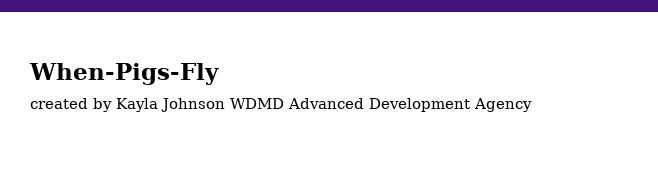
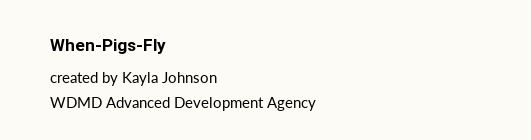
(225, 105) none -> (217, 77) //

